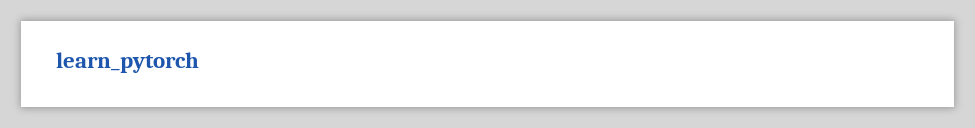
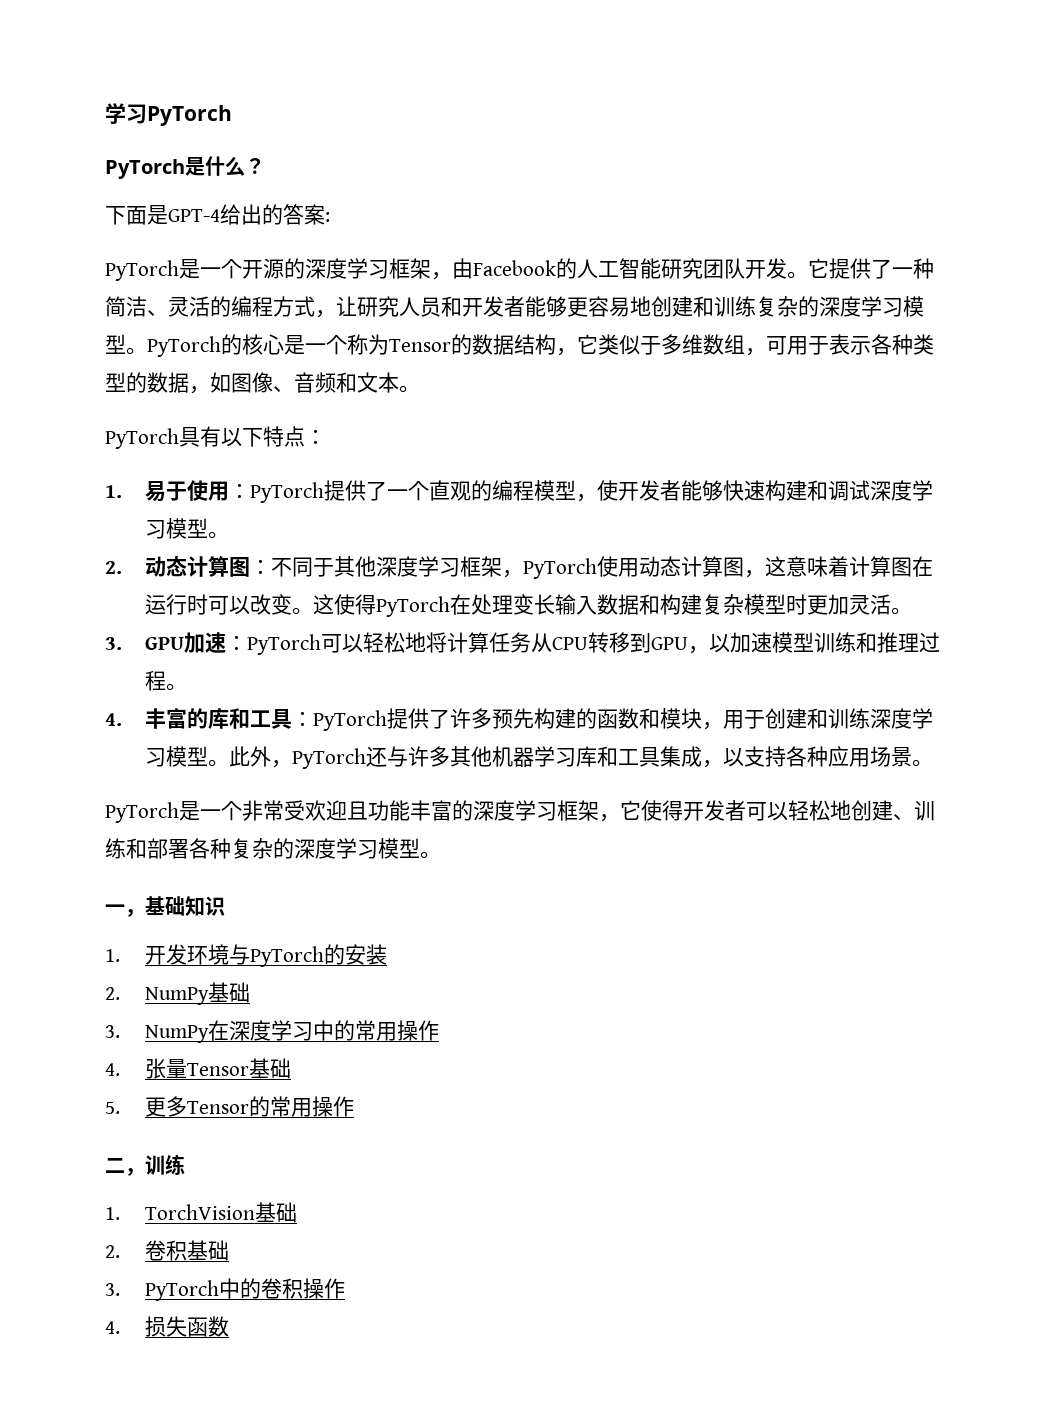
[56,52,199,73] learn_pytorch -> [105,103,232,126] [105,156,265,179] [105,204,330,225] [105,258,934,281] [105,296,924,318] [105,334,934,357] [105,372,420,394] [105,426,326,449] [105,480,933,503] [144,518,229,539] [105,555,933,579] [144,594,912,617] [105,632,940,655] [144,670,187,691] [105,708,933,731] [144,746,933,769] [105,800,935,823] [105,838,441,859] [105,896,225,917] [105,944,387,967] [105,982,250,1005] [105,1020,439,1043] [105,1058,291,1079] [105,1096,354,1117] [105,1154,185,1176] [105,1202,297,1223] [105,1240,229,1261] [105,1278,345,1301] [105,1316,229,1337] 学习PyTorch // PyTorch是什么？ // 下面是GPT-4给出的答案: // PyTorch是一个开源的深度学习框架，由Facebook的人工智能研究团队开发。它提供了一种简洁、灵活的编程方式，让研究人员和开发者能够更容易地创建和训练复杂的深度学习模型。PyTorch的核心是一个称为Tensor的数据结构，它类似于多维数组，可用于表示各种类型的数据，如图像、音频和文本。 // PyTorch具有以下特点： // 1.易于使用：PyTorch提供了一个直观的编程模型，使开发者能够快速构建和调试深度学习模型。 // 2.动态计算图：不同于其他深度学习框架，PyTorch使用动态计算图，这意味着计算图在运行时可以改变。这使得PyTorch在处理变长输入数据和构建复杂模型时更加灵活。 // 3. GPU加速：PyTorch可以轻松地将计算任务从CPU转移到GPU，以加速模型训练和推理过程。 // 4.丰富的库和工具：PyTorch提供了许多预先构建的函数和模块，用于创建和训练深度学习模型。此外，PyTorch还与许多其他机器学习库和工具集成，以支持各种应用场景。 // PyTorch是一个非常受欢迎且功能丰富的深度学习框架，它使得开发者可以轻松地创建、训练和部署各种复杂的深度学习模型。 // 一，基础知识 // 1.开发环境与PyTorch的安装 // 2. NumPy基础 // 3. NumPy在深度学习中的常用操作 // 4.张量Tensor基础 // 5.更多Tensor的常用操作 // 二，训练 // 1. TorchVision基础 // 2.卷积基础 // 3. PyTorch中的卷积操作 // 4.损失函数

